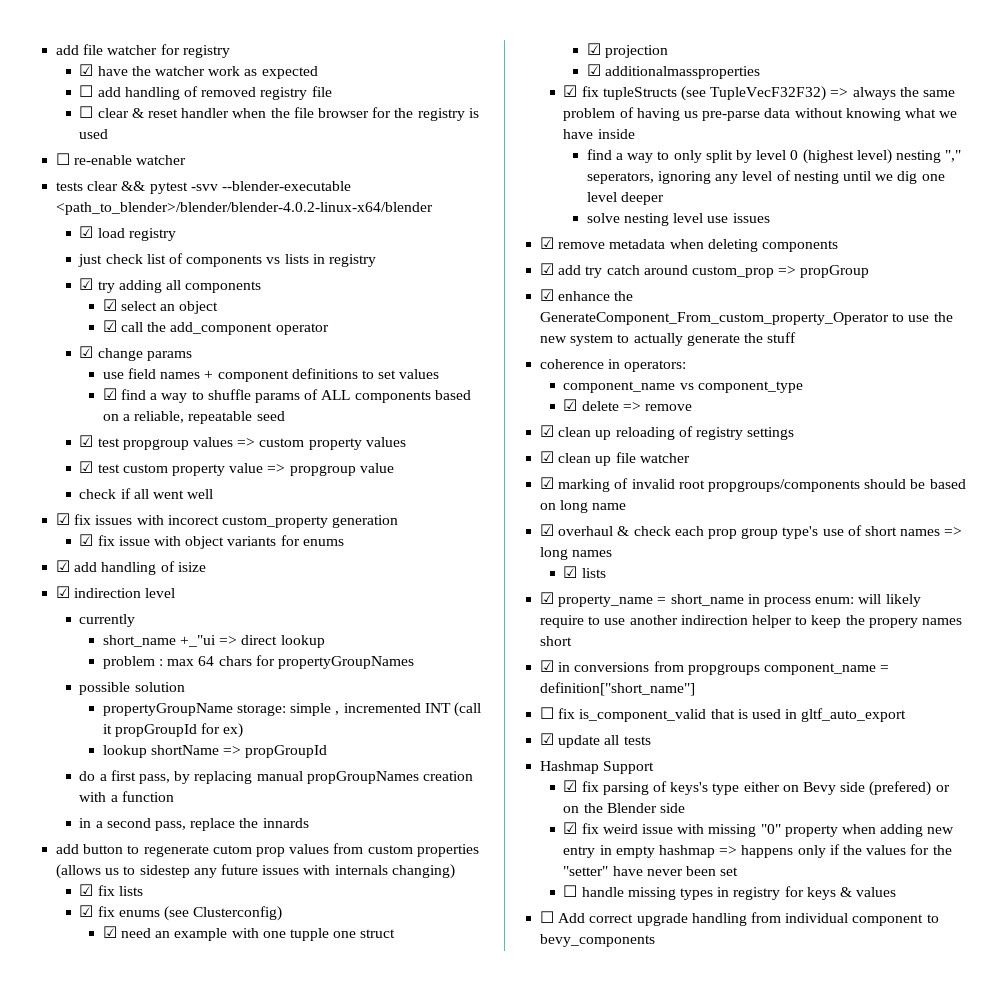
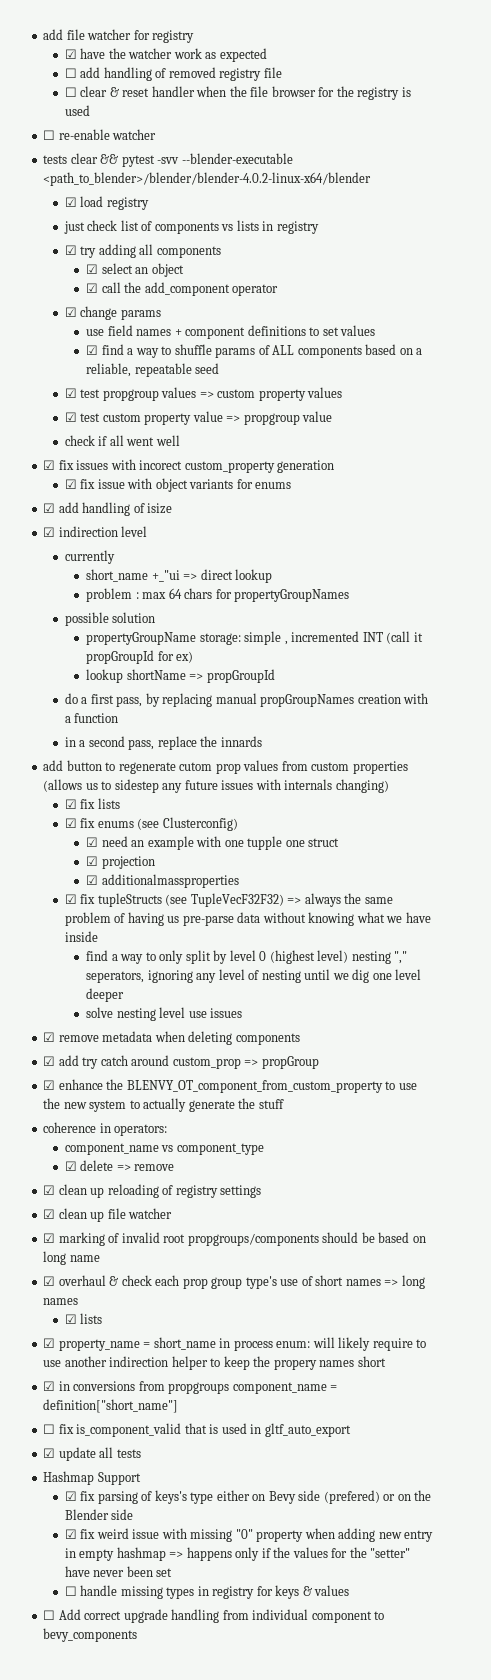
[540,312,890,325] GenerateComponent_From_custom_property_Operator -> [126,1080,383,1093] BLENVY_OT_component_from_custom_property

